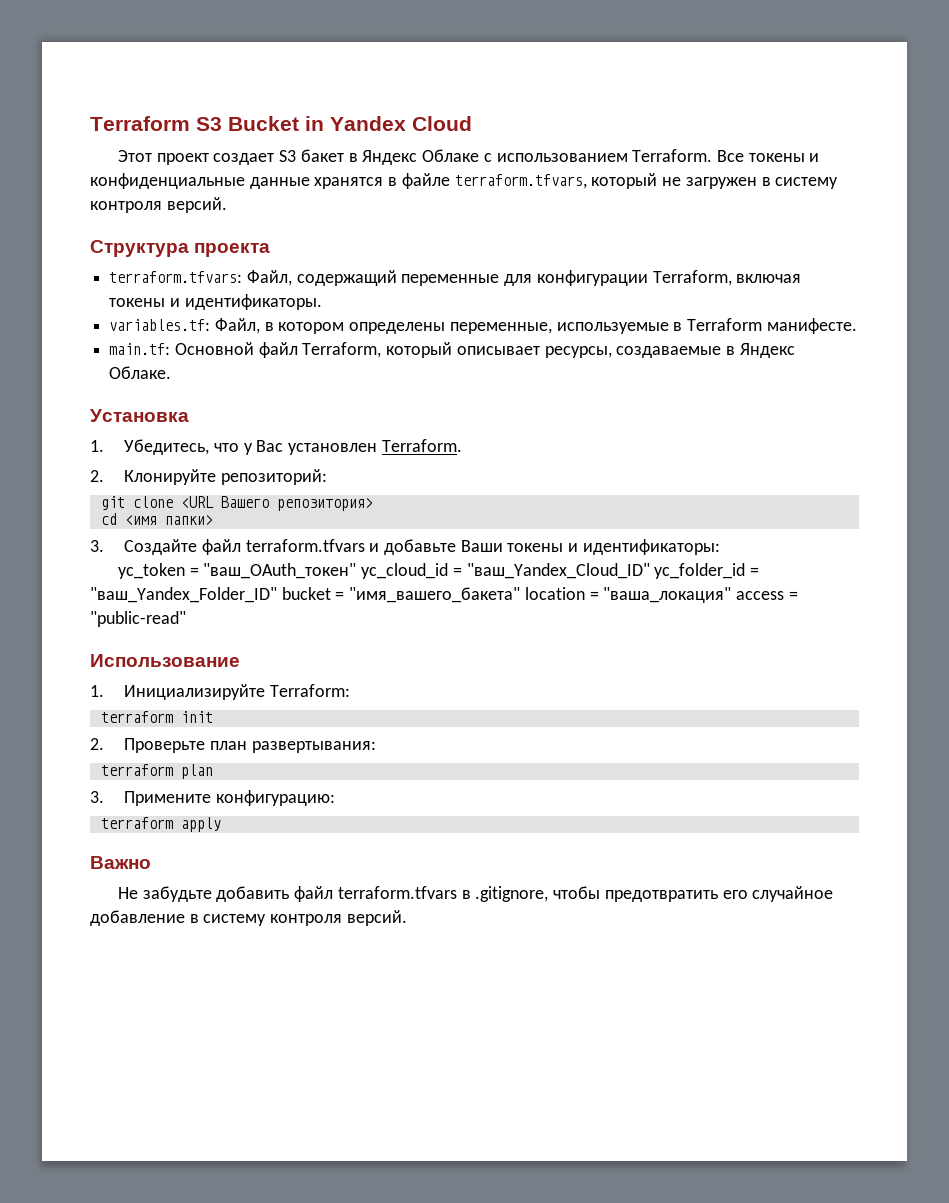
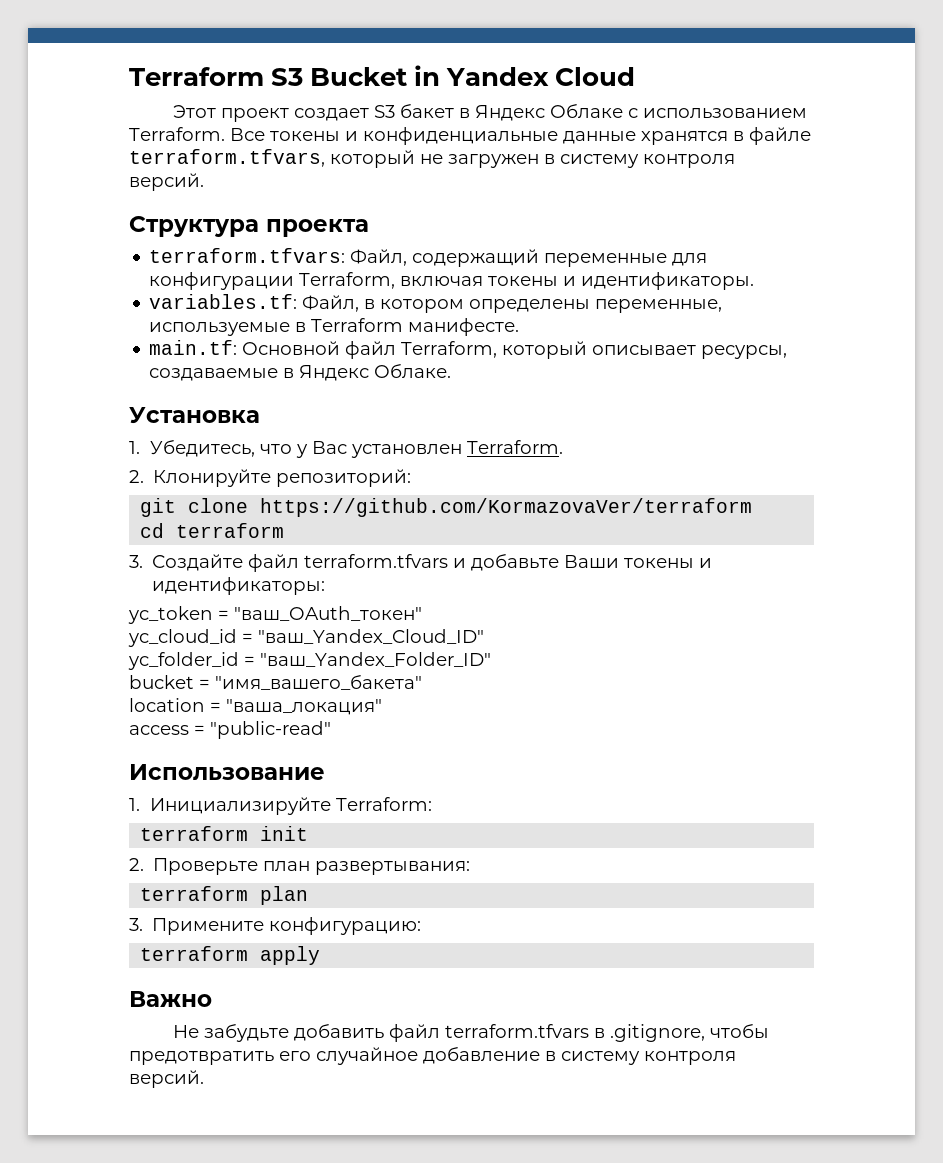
[180,496,373,511] <URL Вашего репозитория> -> [260,498,753,517] https://github.com/KormazovaVer/terraform
[124,515,213,525] <имя папки> -> [176,523,285,538] terraform
(357, 571) none -> (422, 613) //
(650, 571) none -> (484, 636) //
(277, 595) none -> (491, 659) //
(521, 595) none -> (422, 682) //
(732, 595) none -> (382, 707) //

